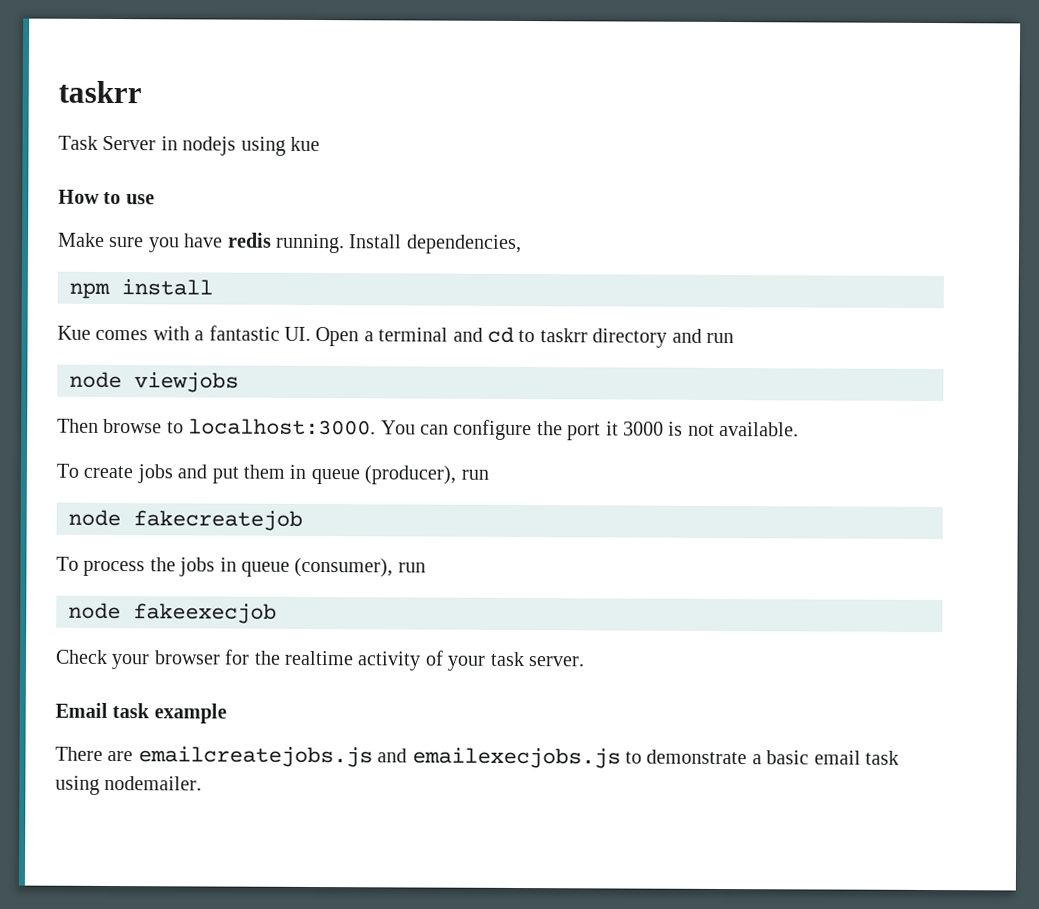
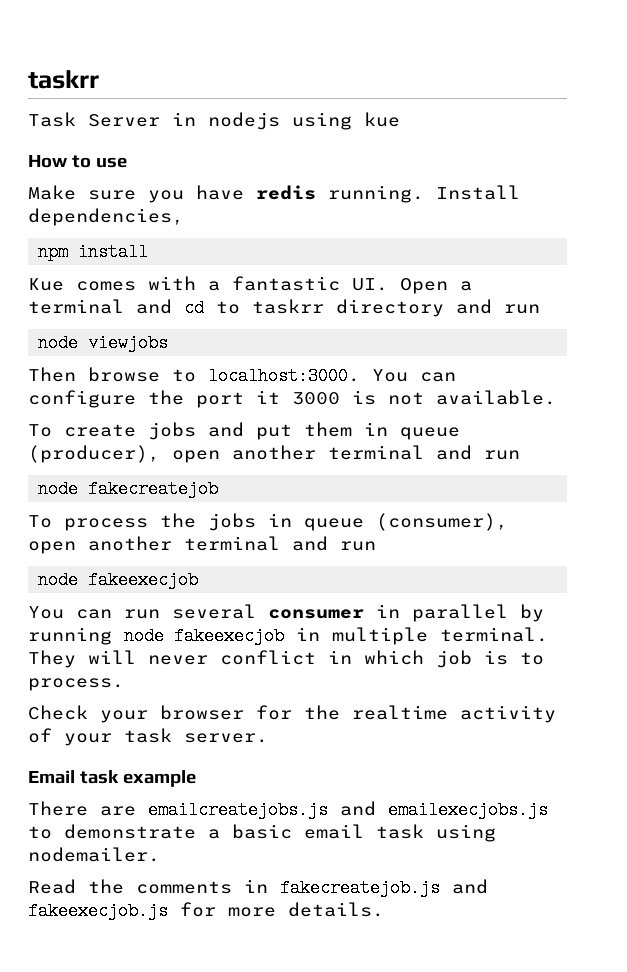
(457, 475) none -> [172,445,472,463] open another terminal and
(394, 567) none -> [28,536,328,554] open another terminal and
(277, 613) none -> [28,604,544,622] [28,627,548,645] [28,650,544,668] [28,678,124,691] // You can run several consumer in parallel by running node fakeexecjob in multiple terminal. They will never conflict in which job is to process.
(203, 783) none -> [28,879,488,897] [28,902,384,920] // Read the comments in fakecreatejob.js and fakeexecjob.js for more details.

